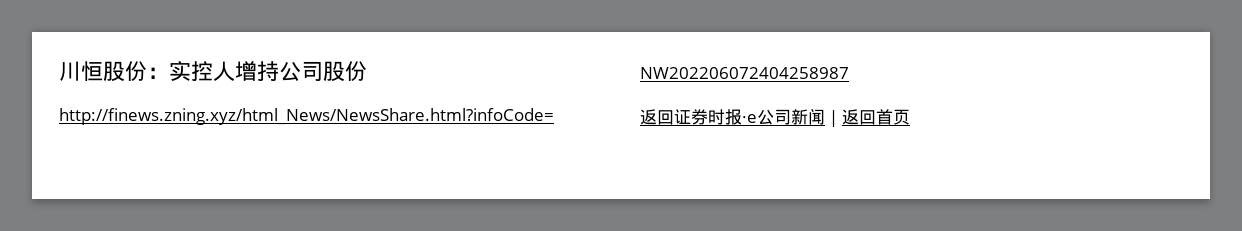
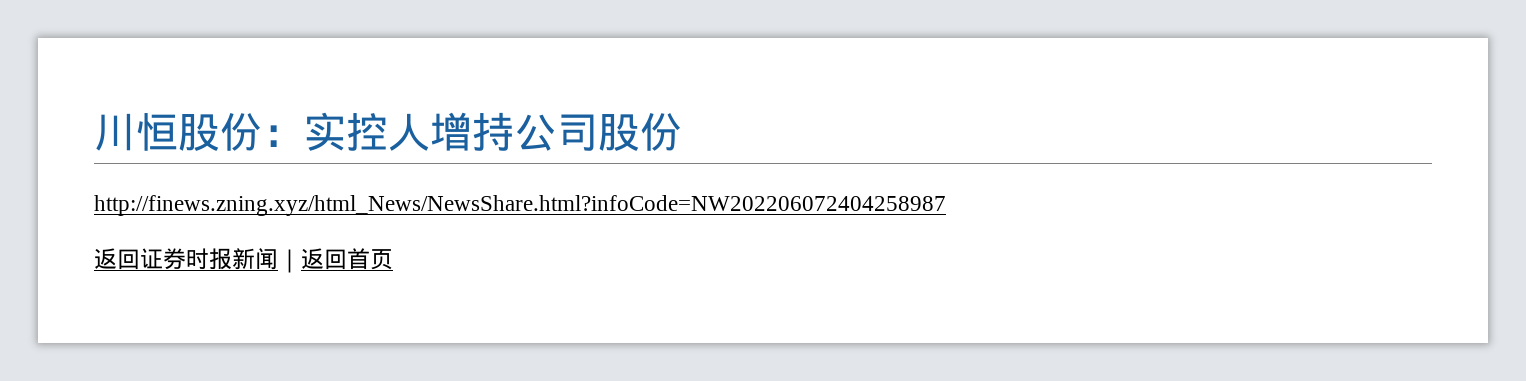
[742,109,791,125] ·e公司 -> (232, 259) none

